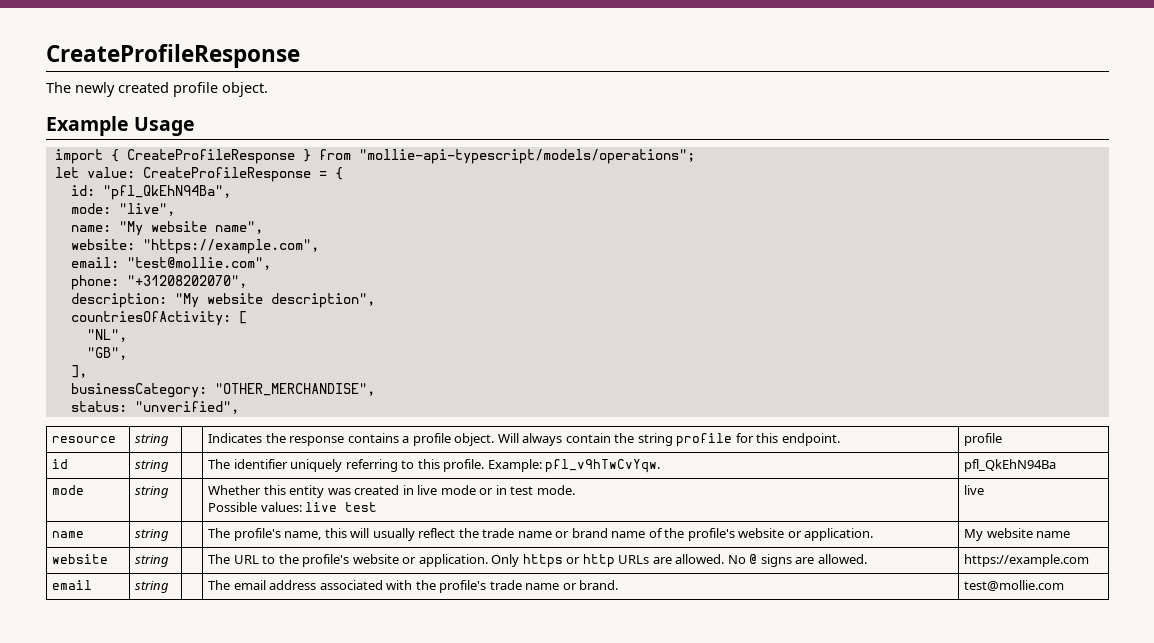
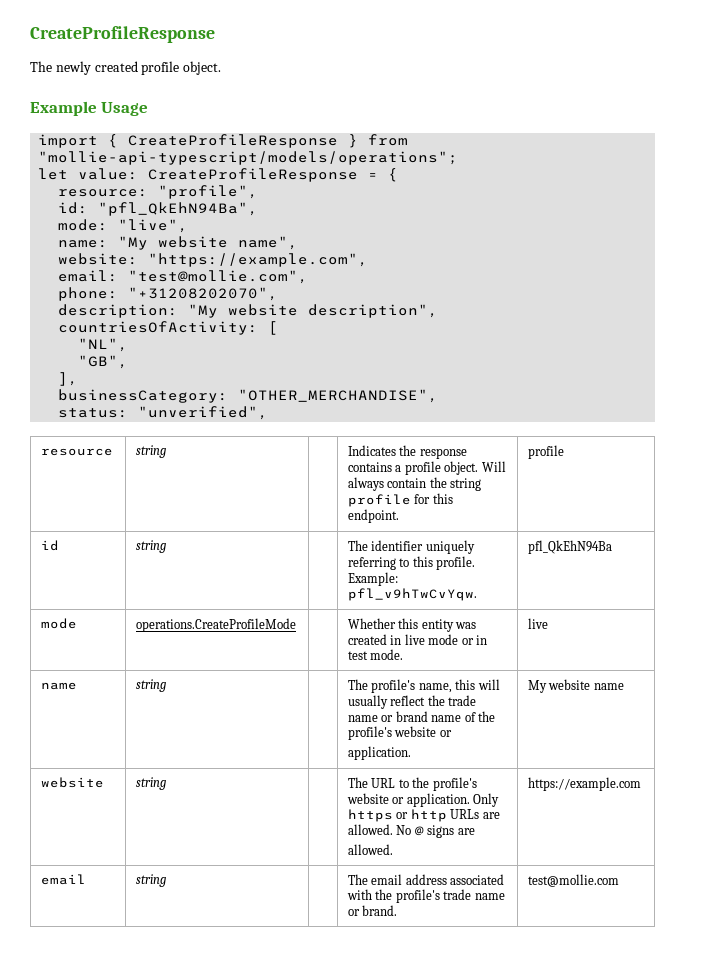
(343, 173) none -> [58,185,259,199] // resource: "profile",
[135,486,170,498] string -> [136,618,297,632] operations.CreateProfileMode
[208,502,378,512] // Possible values: live test -> (404, 654) none
(802, 534) none -> (452, 733) //
(815, 560) none -> (475, 831) //

